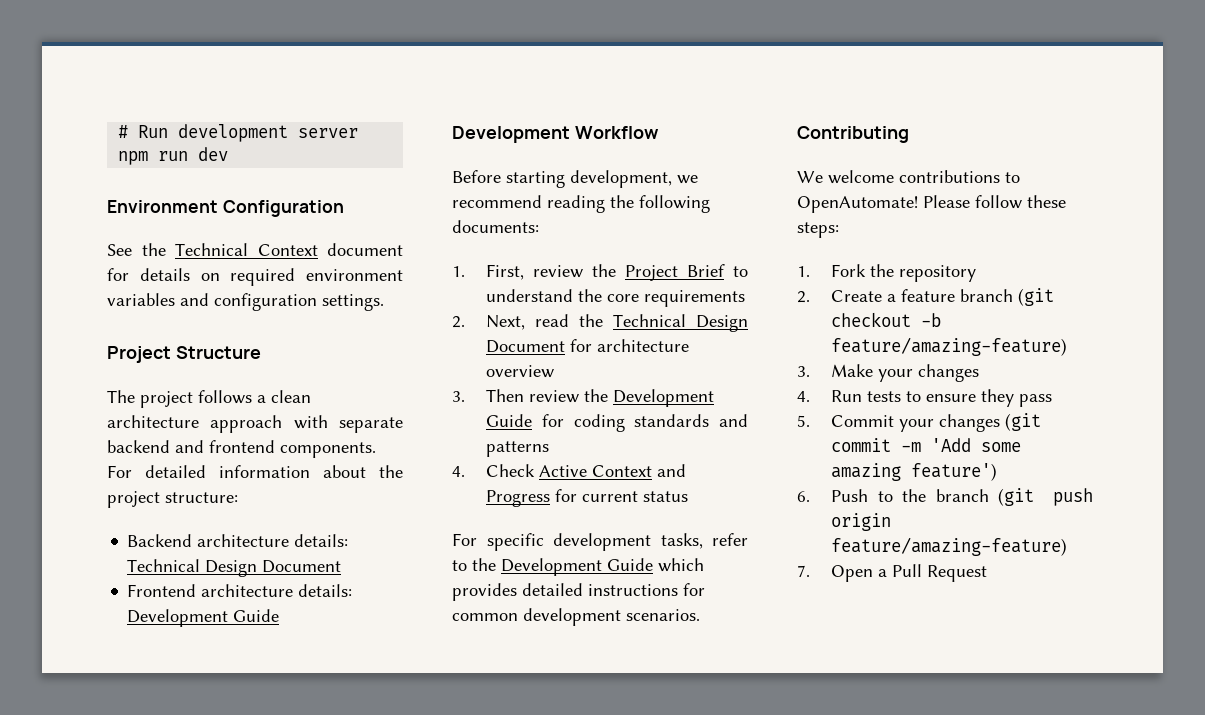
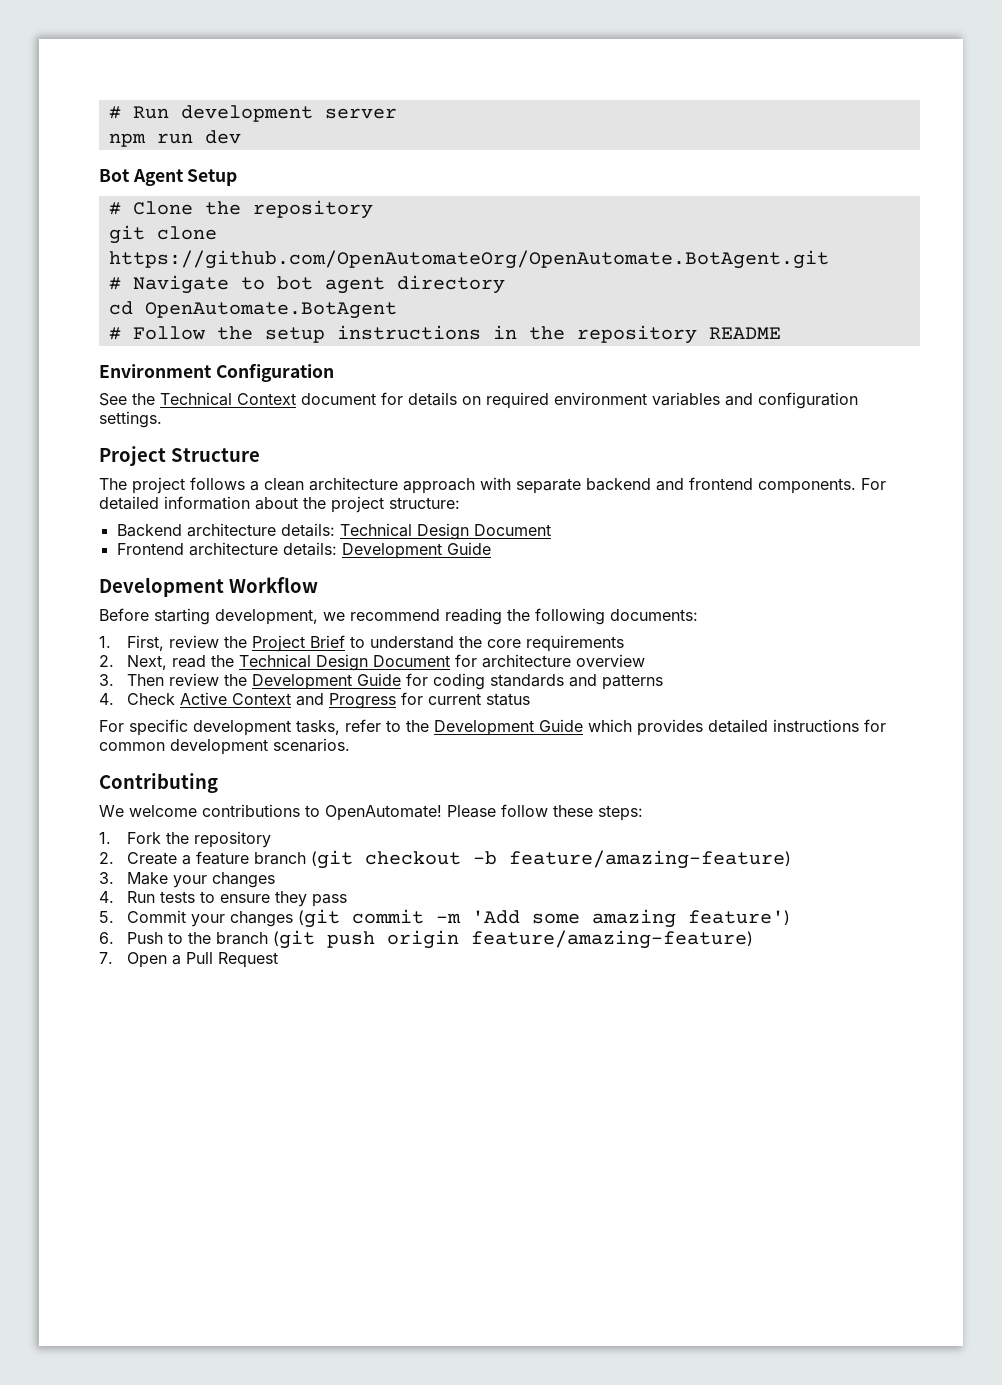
(229, 154) none -> [99,169,238,186] [108,200,373,219] [108,225,217,244] [108,250,829,269] [108,275,505,294] [108,301,397,319] [108,325,781,344] // Bot Agent Setup // # Clone the repository // git clone https://github.com/OpenAutomateOrg/OpenAutomate.BotAgent.git // # Navigate to bot agent directory // cd OpenAutomate.BotAgent // # Follow the setup instructions in the repository README

